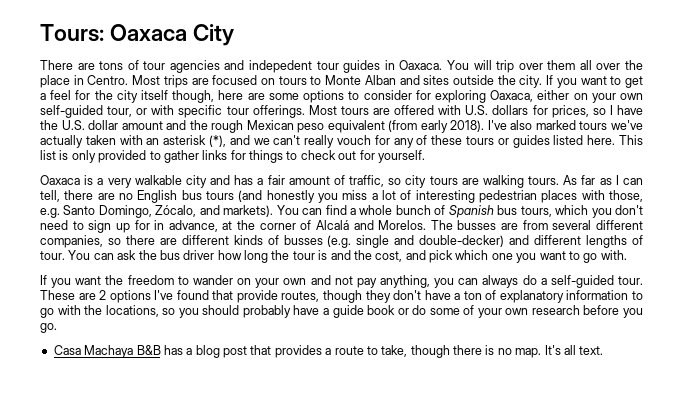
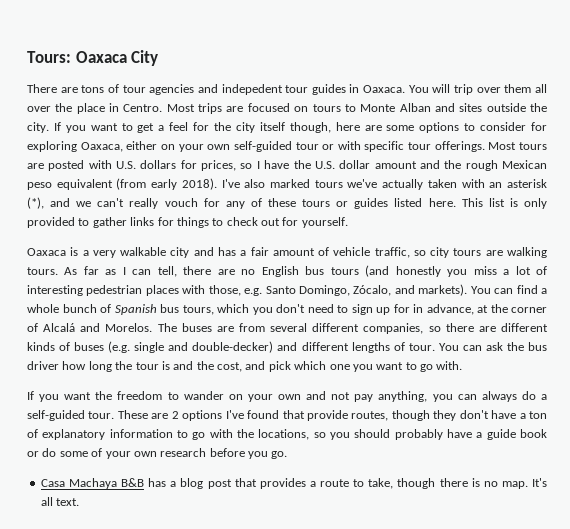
[107,106,133,117] tour, -> [295,142,319,150] tour
[394,105,435,115] offered -> [48,160,85,171] posted
(345, 180) none -> [333,247,371,256] vehicle
[457,220,497,230] busses -> [181,323,212,332] buses
[283,235,323,245] busses -> [74,342,105,351] buses

